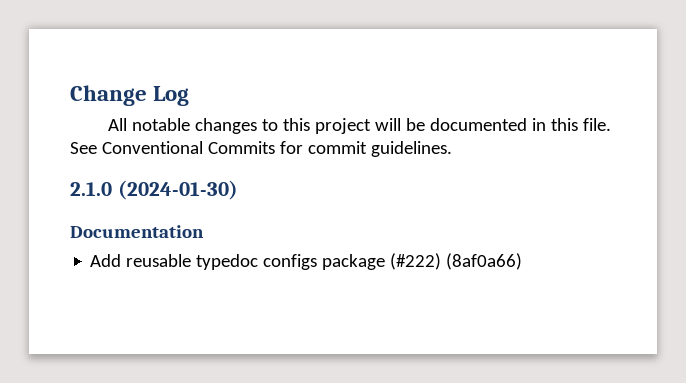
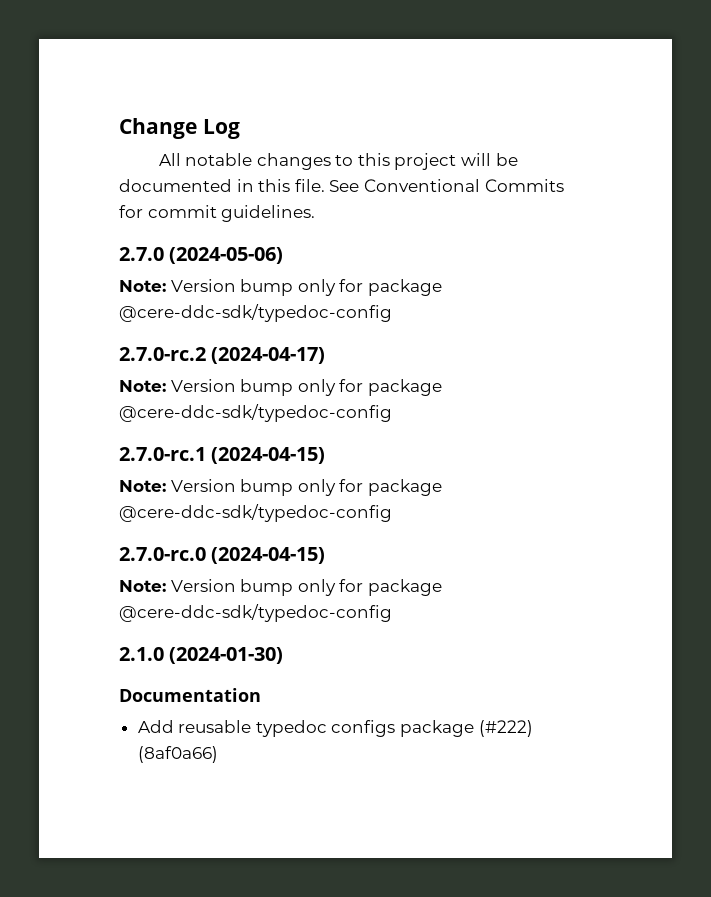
(452, 149) none -> [119,247,284,264] [119,279,442,296] [119,304,392,322] [119,347,326,364] [119,379,442,396] [119,404,392,422] [119,447,326,464] [119,479,442,496] [119,504,392,522] [119,547,326,564] [119,579,442,596] [119,604,392,622] // 2.7.0 (2024-05-06) // Note: Version bump only for package @cere-ddc-sdk/typedoc-config // 2.7.0-rc.2 (2024-04-17) // Note: Version bump only for package @cere-ddc-sdk/typedoc-config // 2.7.0-rc.1 (2024-04-15) // Note: Version bump only for package @cere-ddc-sdk/typedoc-config // 2.7.0-rc.0 (2024-04-15) // Note: Version bump only for package @cere-ddc-sdk/typedoc-config

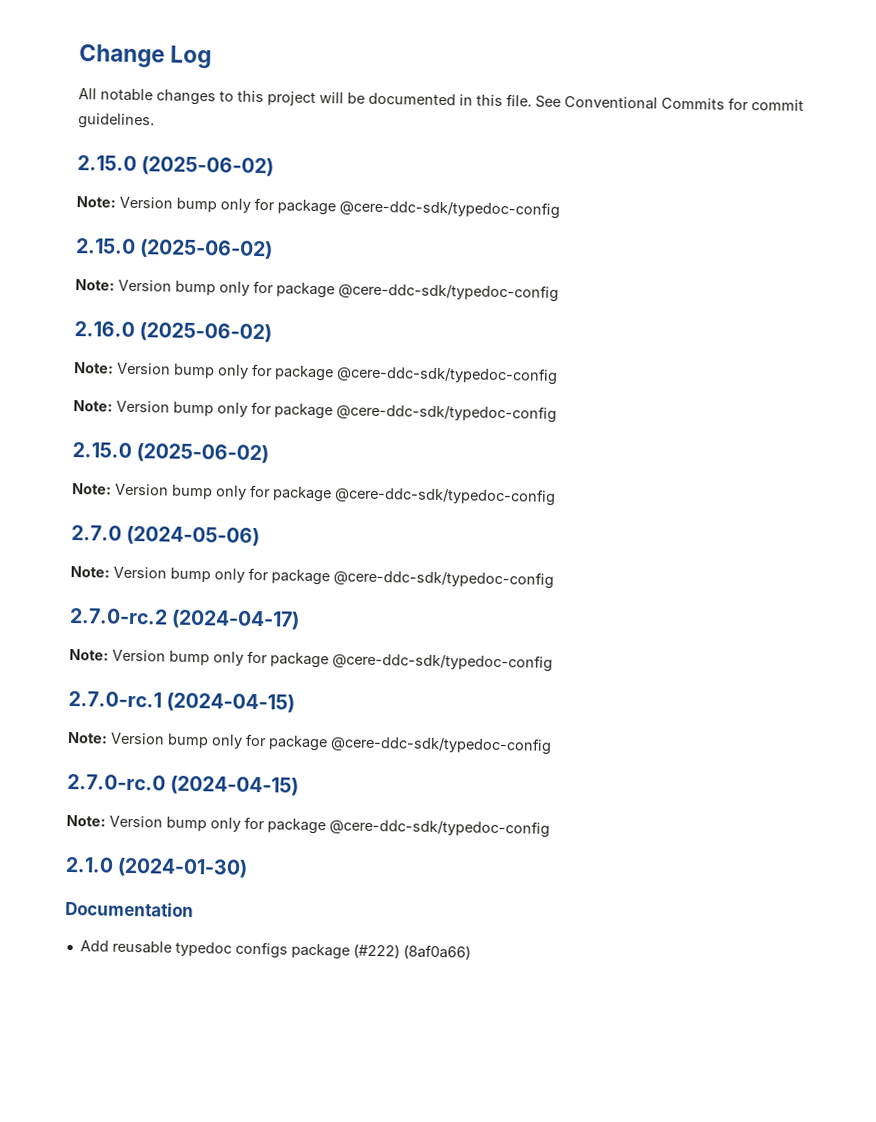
(316, 213) none -> [77,155,275,177] [76,196,560,219] [76,238,274,260] [75,279,559,302] [74,321,273,343] [74,362,558,385] [73,400,557,423] [72,441,270,464] [72,482,556,506] // 2.15.0 (2025-06-02) // Note: Version bump only for package @cere-ddc-sdk/typedoc-config // 2.15.0 (2025-06-02) // Note: Version bump only for package @cere-ddc-sdk/typedoc-config // 2.16.0 (2025-06-02) // Note: Version bump only for package @cere-ddc-sdk/typedoc-config // Note: Version bump only for package @cere-ddc-sdk/typedoc-config // 2.15.0 (2025-06-02) // Note: Version bump only for package @cere-ddc-sdk/typedoc-config

